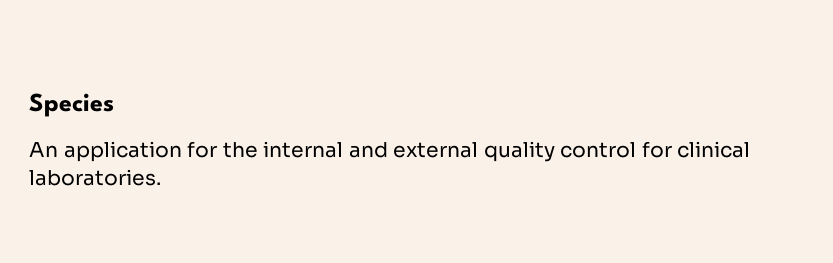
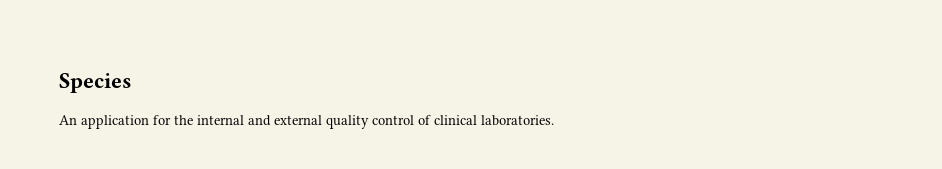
[641,141,672,158] for -> [418,115,431,125] of

